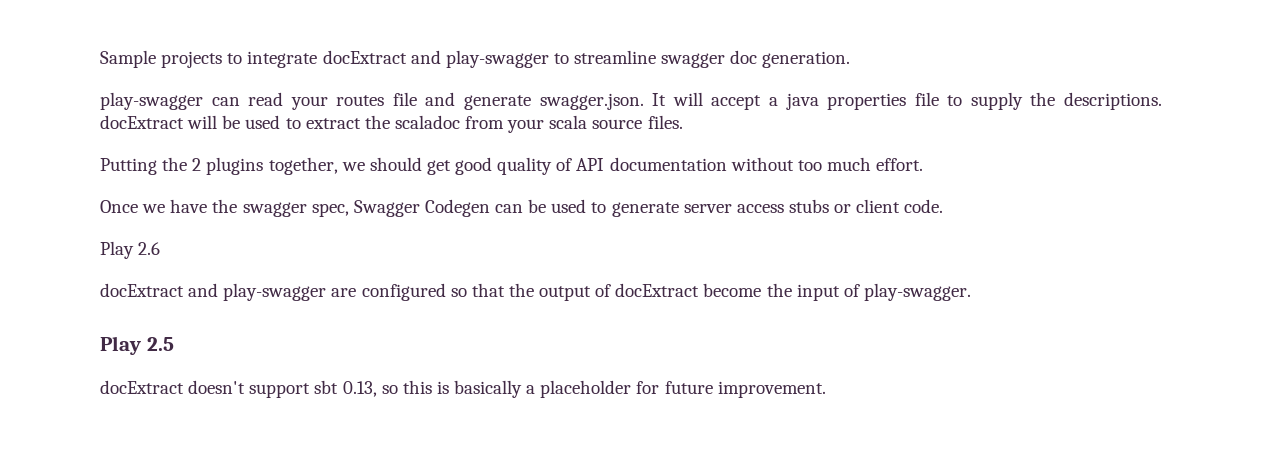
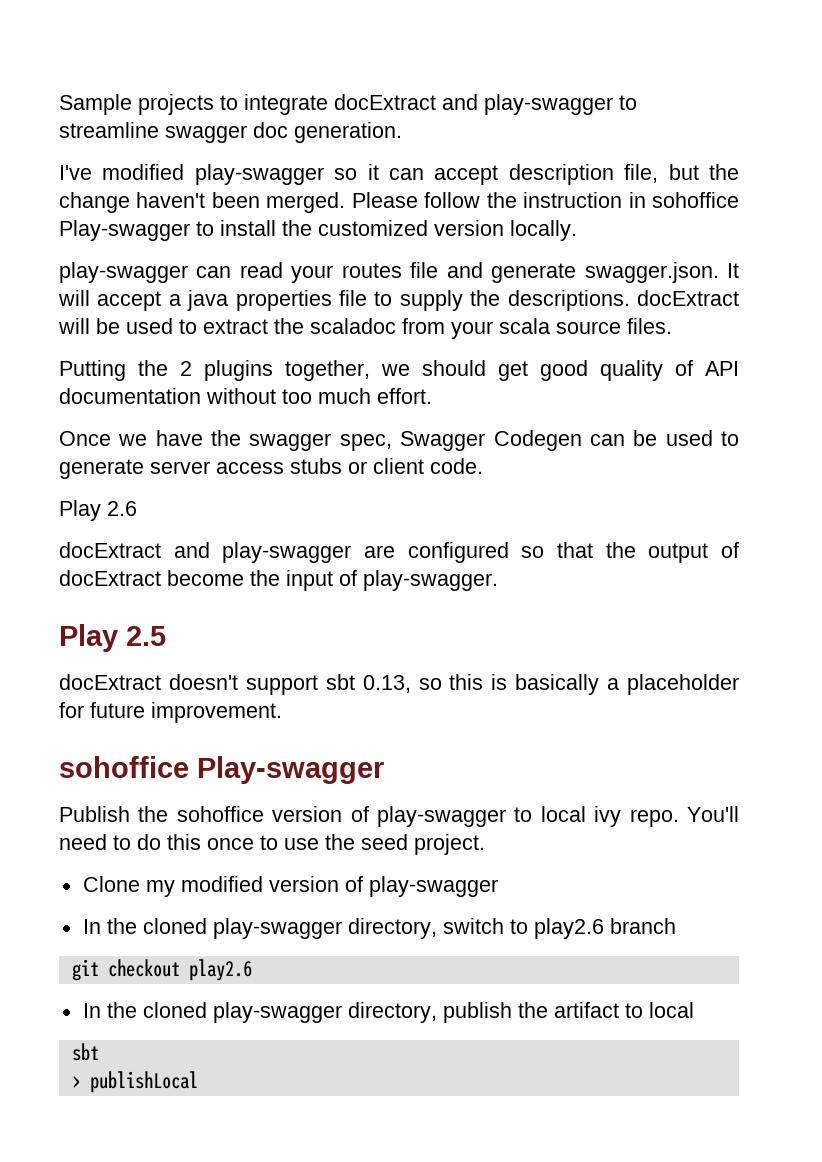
(851, 59) none -> [59,164,739,185] [59,192,740,213] [59,220,577,241] // I've modified play-swagger so it can accept description file, but the change haven't been merged. Please follow the instruction in sohoffice Play-swagger to install the customized version locally.
(826, 389) none -> [59,756,384,784] [59,806,739,827] [59,834,485,855] [82,876,498,897] [82,918,676,939] [71,959,252,981] [82,1002,694,1023] [71,1043,99,1061] [71,1071,198,1093] // sohoffice Play-swagger // Publish the sohoffice version of play-swagger to local ivy repo. You'll need to do this once to use the seed project. // Clone my modified version of play-swagger // In the cloned play-swagger directory, switch to play2.6 branch // git checkout play2.6 // In the cloned play-swagger directory, publish the artifact to local // sbt // > publishLocal

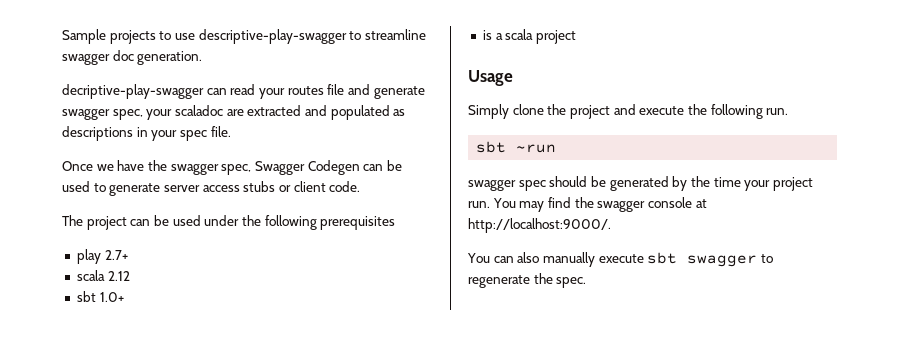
[244,94,613,115] integrate docExtract and play-swagger -> [174,29,347,44] use descriptive-play-swagger
[59,164,739,185] [59,192,740,213] [59,220,577,241] [59,262,188,283] I've modified play-swagger so it can accept description file, but the change haven't been merged. Please follow the instruction in sohoffice Play-swagger to install the customized version locally. // play-swagger -> [62,84,204,99] decriptive-play-swagger
[584,262,740,283] [58,290,739,311] [58,318,672,339] [59,360,739,381] [59,388,432,404] swagger.json. It will accept a java properties file to supply the descriptions. docExtract will be used to extract the scaladoc from your scala source files. // Putting the 2 plugins together, we should get good quality of API documentation without too much effort. -> [62,105,406,120] [62,126,231,141] swagger spec, your scaladoc are extracted and populated as descriptions in your spec file.
[59,500,137,521] [59,542,739,563] [59,570,498,591] [59,624,166,652] [59,674,739,695] [59,702,282,723] [59,756,384,784] [59,806,739,827] [59,834,485,855] [82,876,498,897] [82,918,676,939] [71,959,252,981] [82,1002,694,1023] [71,1043,99,1061] [71,1071,198,1093] Play 2.6 // docExtract and play-swagger are configured so that the output of docExtract become the input of play-swagger. // Play 2.5 // docExtract doesn't support sbt 0.13, so this is basically a placeholder for future improvement. // sohoffice Play-swagger // Publish the sohoffice version of play-swagger to local ivy repo. You'll need to do this once to use the seed project. // Clone my modified version of play-swagger // In the cloned play-swagger directory, switch to play2.6 branch // git checkout play2.6 // In the cloned play-swagger directory, publish the artifact to local // sbt // > publishLocal -> [62,215,396,230] [76,249,128,264] [76,270,130,281] [76,291,124,302] [482,29,576,44] [468,70,513,86] [468,104,789,119] [476,141,557,153] [468,176,813,191] [468,197,707,212] [468,218,611,233] [467,252,773,267] [468,273,587,288] The project can be used under the following prerequisites // play 2.7+ // scala 2.12 // sbt 1.0+ // is a scala project // Usage // Simply clone the project and execute the following run. // sbt ~run // swagger spec should be generated by the time your project run. You may find the swagger console at http://localhost:9000/. // You can also manually execute sbt swagger to regenerate the spec.

